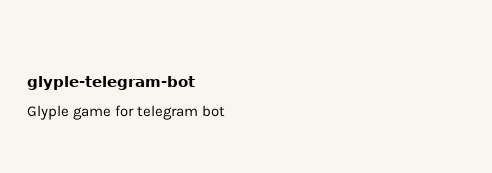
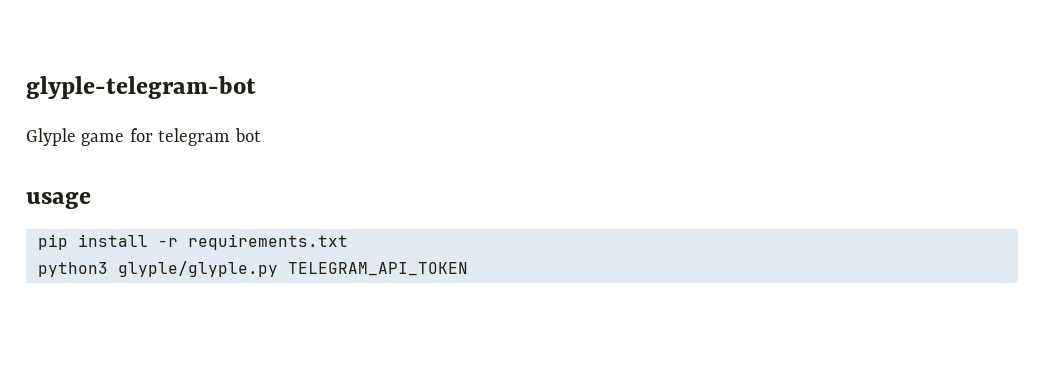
(226, 111) none -> [26,192,91,209] [38,234,348,250] [38,261,468,277] // usage // pip install -r requirements.txt // python3 glyple/glyple.py TELEGRAM_API_TOKEN

